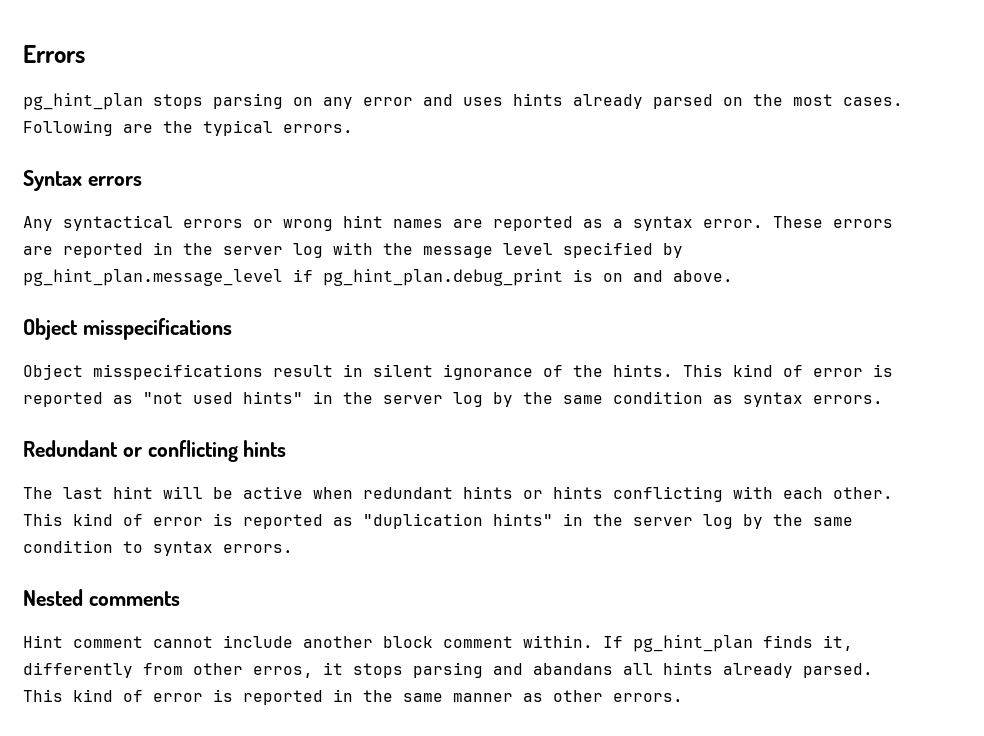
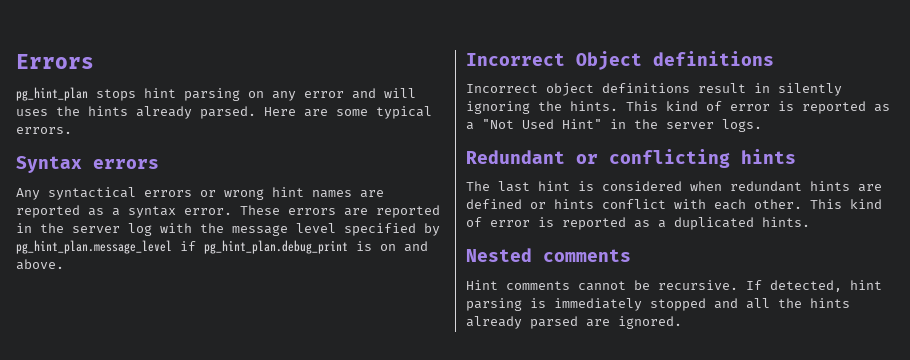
(203, 101) none -> [144,88,176,98] hint
[463,93,903,109] [23,120,193,136] uses hints already parsed on the most cases. Following are the -> [384,88,416,98] [16,106,368,119] will uses the hints already parsed. Here are some
[23,318,232,340] [23,364,563,380] Object misspecifications // Object misspecifications result in silent ignorance of -> [466,51,774,70] [466,83,842,96] [466,101,530,114] Incorrect Object definitions // Incorrect object definitions result in silently ignoring
[143,391,883,407] "not used hints" in the server log by the same condition as syntax errors. -> [466,119,762,132] a "Not Used Hint" in the server logs.
[163,486,303,499] will be active -> [578,181,682,191] is considered
(513, 492) none -> [858,184,882,192] [466,199,522,209] are defined
[613,486,723,502] conflicting -> [602,199,666,209] conflict
[363,513,853,529] [23,540,293,556] [23,589,180,606] [23,635,853,652] [23,662,873,678] [23,689,683,705] "duplication hints" in the server log by the same condition to syntax errors. // Nested comments // Hint comment cannot include another block comment within. If pg_hint_plan finds it, differently from other erros, it stops parsing and abandans all hints already parsed. This kind of error is reported in the same manner as other errors. -> [658,217,810,230] [466,248,631,262] [466,280,882,292] [466,298,850,311] [466,316,682,329] a duplicated hints. // Nested comments // Hint comments cannot be recursive. If detected, hint parsing is immediately stopped and all the hints already parsed are ignored.

